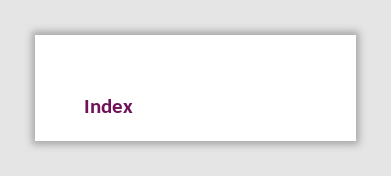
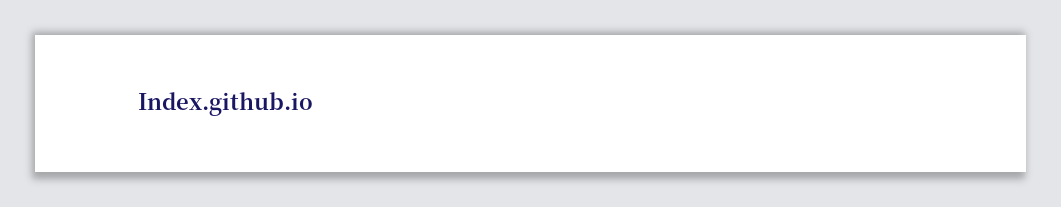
[84,99,133,113] Index -> [138,92,313,116] Index.github.io

